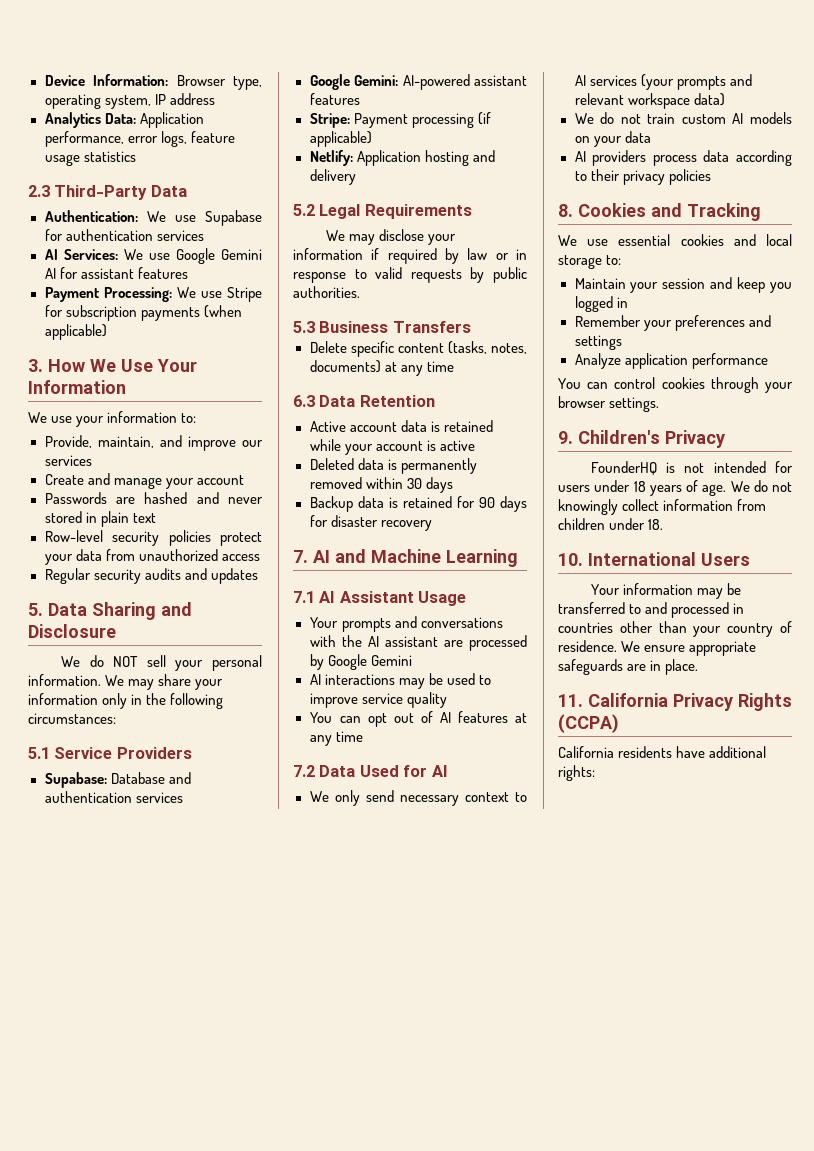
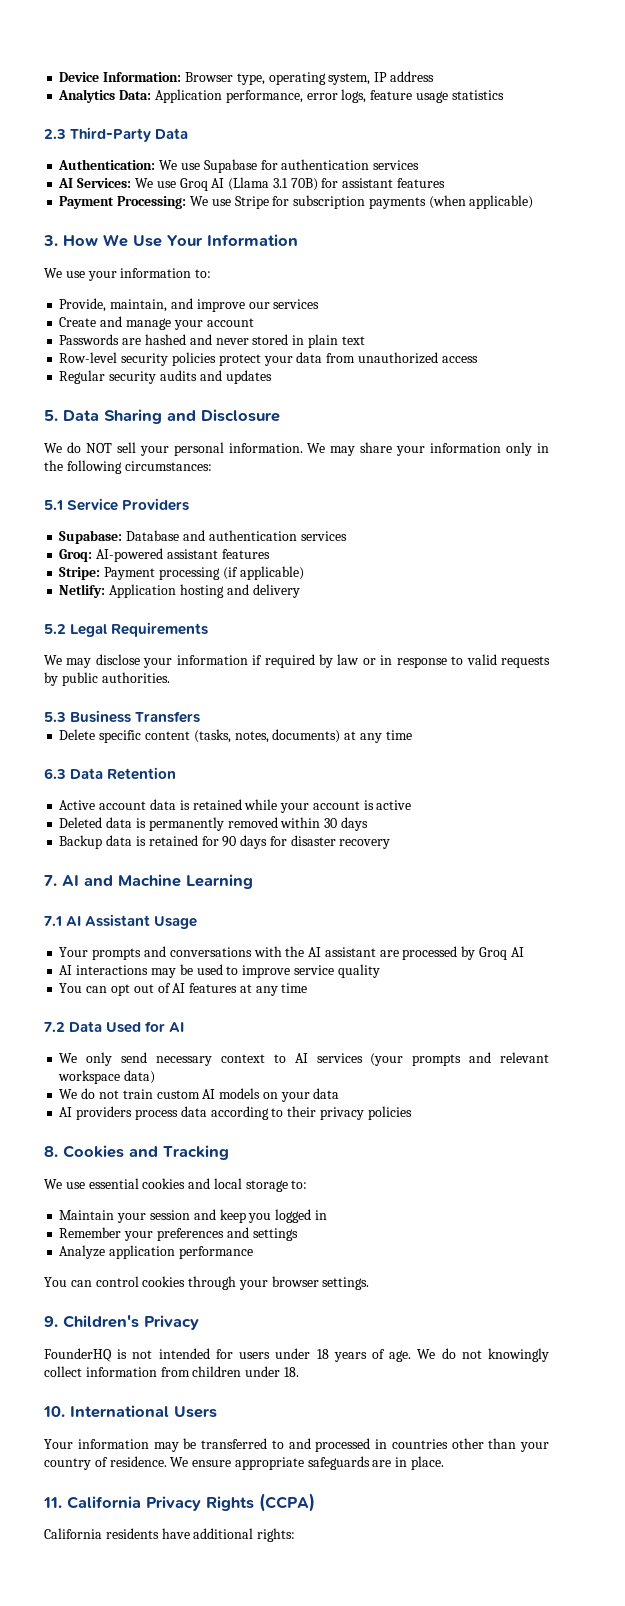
[175,248,262,264] [44,268,56,279] Google Gemini AI -> [179,177,318,191] Groq AI (Llama 3.1 70B)
[309,74,398,90] Google Gemini: -> [59,549,93,562] Groq:
[327,654,412,670] Google Gemini -> [478,947,524,960] Groq AI

